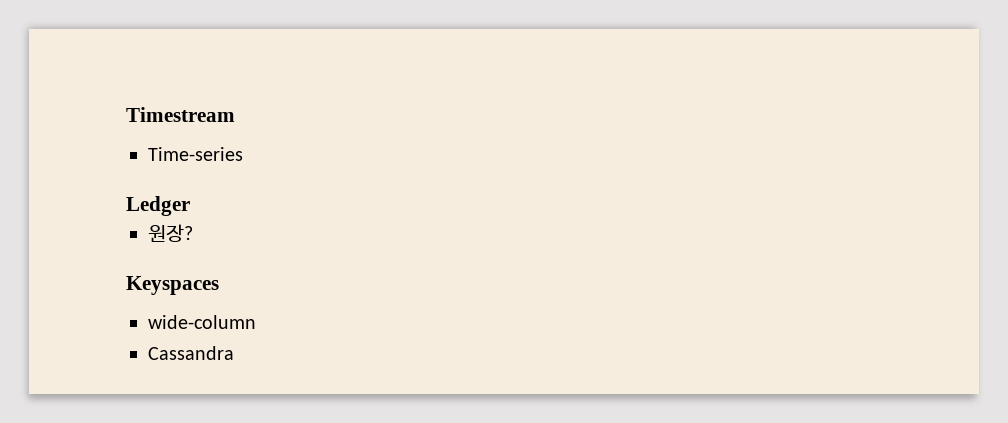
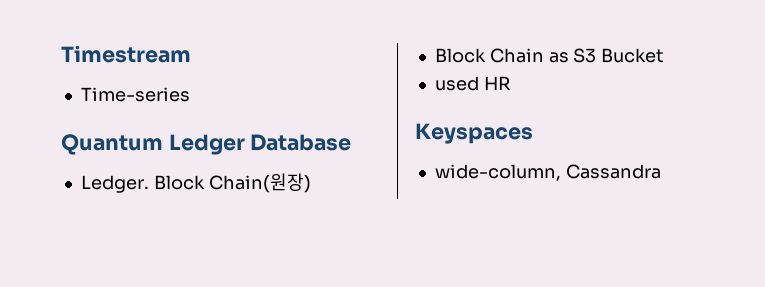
(243, 154) none -> [61,134,163,155] Quantum
[148,224,193,242] // 원장? -> [250,134,352,151] [80,173,311,193] [434,48,665,63] [434,76,511,91] Database // Ledger. Block Chain(원장) // Block Chain as S3 Bucket // used HR
[148,315,256,329] wide-column // -> [434,164,561,181] wide-column,

